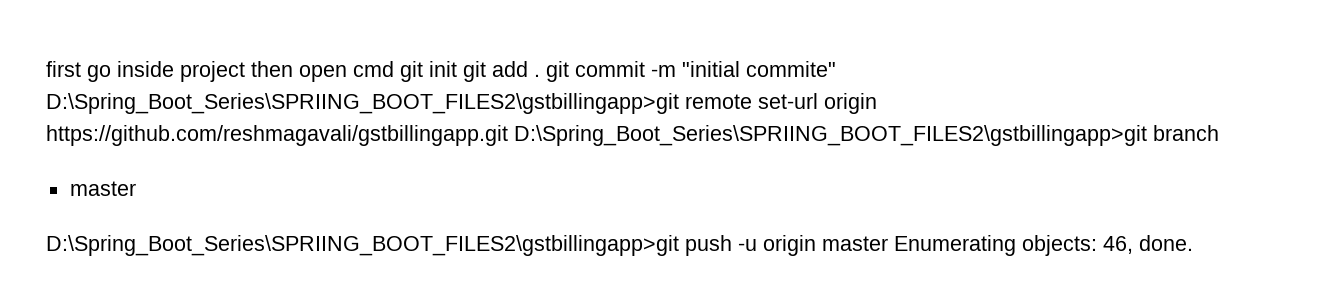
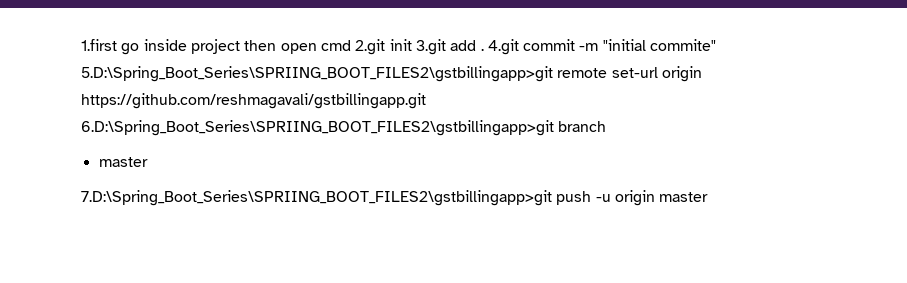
[46,61,81,77] first -> [81,39,117,51] 1.first
[400,61,486,82] git init git -> [355,39,446,55] 2.git init 3.git
[546,61,569,82] git -> [487,39,519,55] 4.git
[46,93,679,114] D:\Spring_Boot_Series\SPRIING_BOOT_FILES2\gstbillingapp>git -> [81,66,553,82] 5.D:\Spring_Boot_Series\SPRIING_BOOT_FILES2\gstbillingapp>git
[514,125,1147,146] D:\Spring_Boot_Series\SPRIING_BOOT_FILES2\gstbillingapp>git -> [81,120,554,136] 6.D:\Spring_Boot_Series\SPRIING_BOOT_FILES2\gstbillingapp>git
[46,235,679,256] D:\Spring_Boot_Series\SPRIING_BOOT_FILES2\gstbillingapp>git -> [81,190,552,206] 7.D:\Spring_Boot_Series\SPRIING_BOOT_FILES2\gstbillingapp>git
[894,235,1193,256] Enumerating objects: 46, done. -> (709, 197) none

